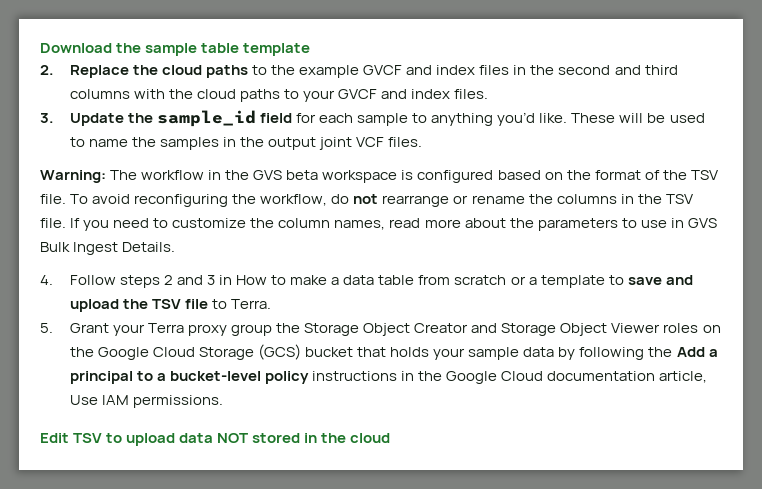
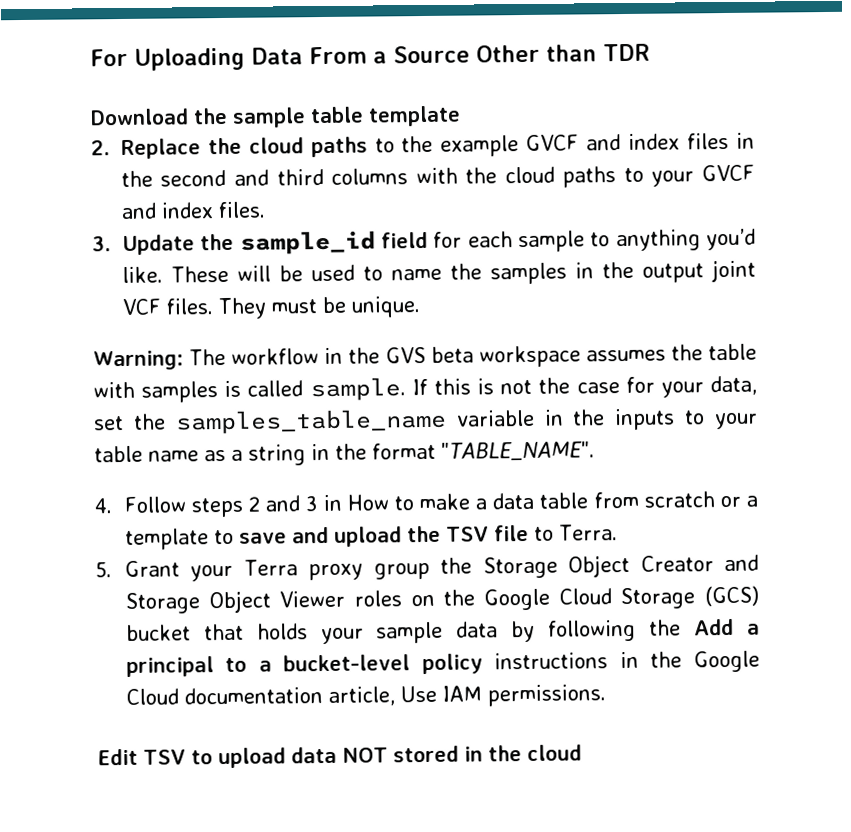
(40, 48) none -> [90,43,650,71] For Uploading Data From a Source Other than TDR //
(423, 142) none -> [217,296,421,320] They must be unique.
[401,170,718,183] [40,194,693,207] [40,218,717,231] [40,242,176,255] is configured based on the format of the TSV file. To avoid reconfiguring the workflow, do not rearrange or rename the columns in the TSV file. If you need to customize the column names, read more about the parameters to use in GVS Bulk Ingest Details. -> [585,343,757,362] [93,375,757,403] [93,408,758,435] [94,441,595,466] assumes the table with samples is called sample. If this is not the case for your data, set the samples_table_name variable in the inputs to your table name as a string in the format "TABLE_NAME".

